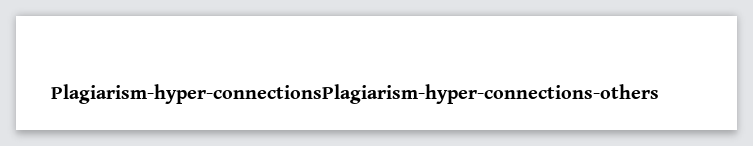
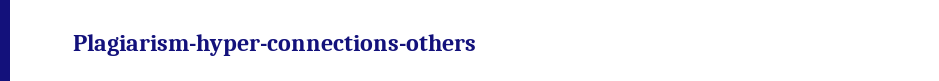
[51,84,659,104] Plagiarism-hyper-connectionsPlagiarism-hyper-connections-others -> [73,34,476,56] Plagiarism-hyper-connections-others

